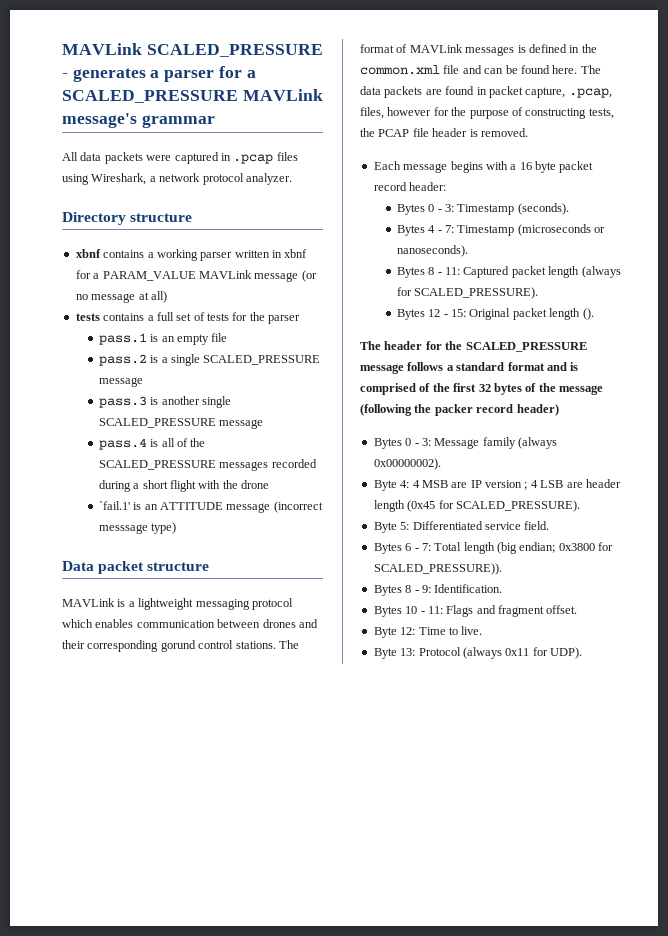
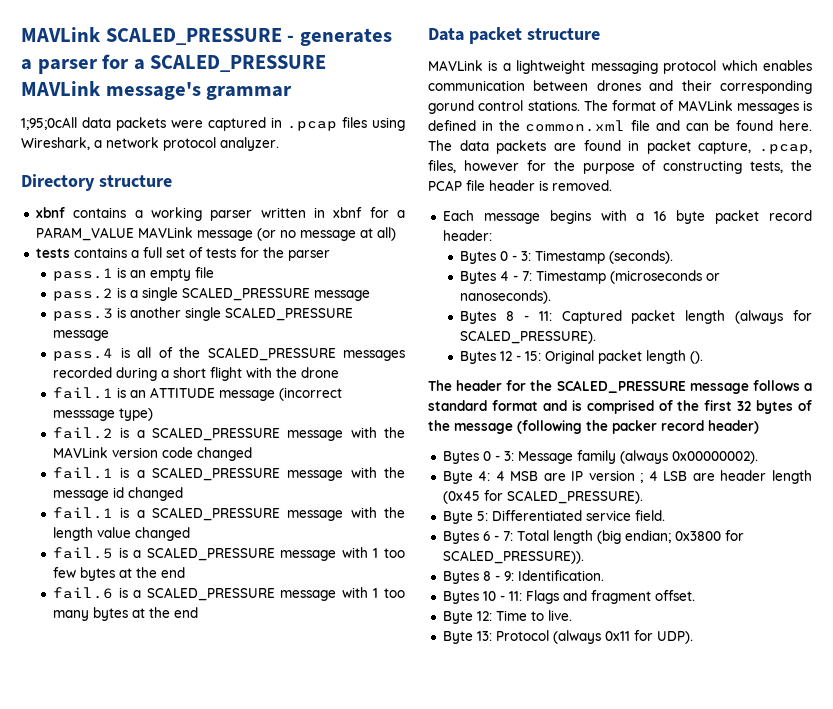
[62,152,78,161] All -> [21,117,77,130] 1;95;0cAll
[98,501,130,510] `fail.1' -> [53,387,114,399] fail.1
(177, 528) none -> [53,427,406,441] [53,447,253,461] [53,467,406,481] [53,487,184,501] [53,507,406,521] [53,527,191,541] [53,547,405,561] [53,567,186,581] [53,587,405,601] [53,607,199,621] // fail.2 is a SCALED_PRESSURE message with the MAVLink version code changed // fail.1 is a SCALED_PRESSURE message with the message id changed // fail.1 is a SCALED_PRESSURE message with the length value changed // fail.5 is a SCALED_PRESSURE message with 1 too few bytes at the end // fail.6 is a SCALED_PRESSURE message with 1 too many bytes at the end

